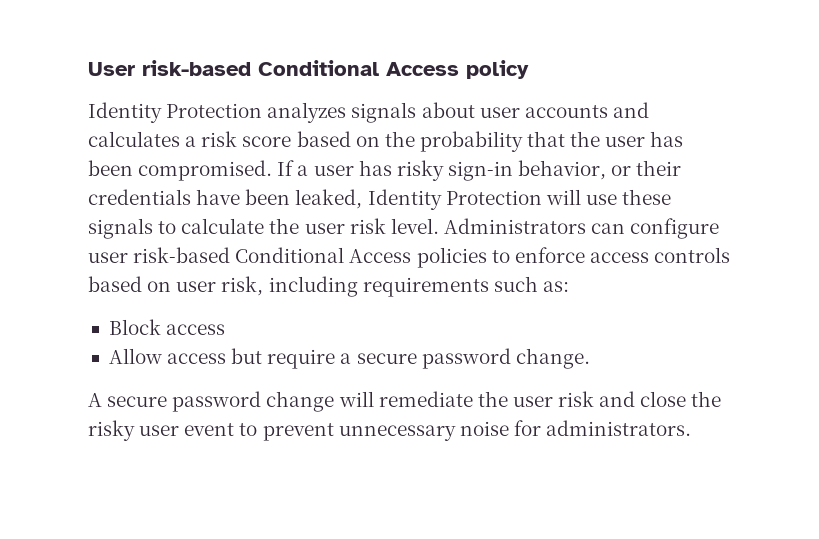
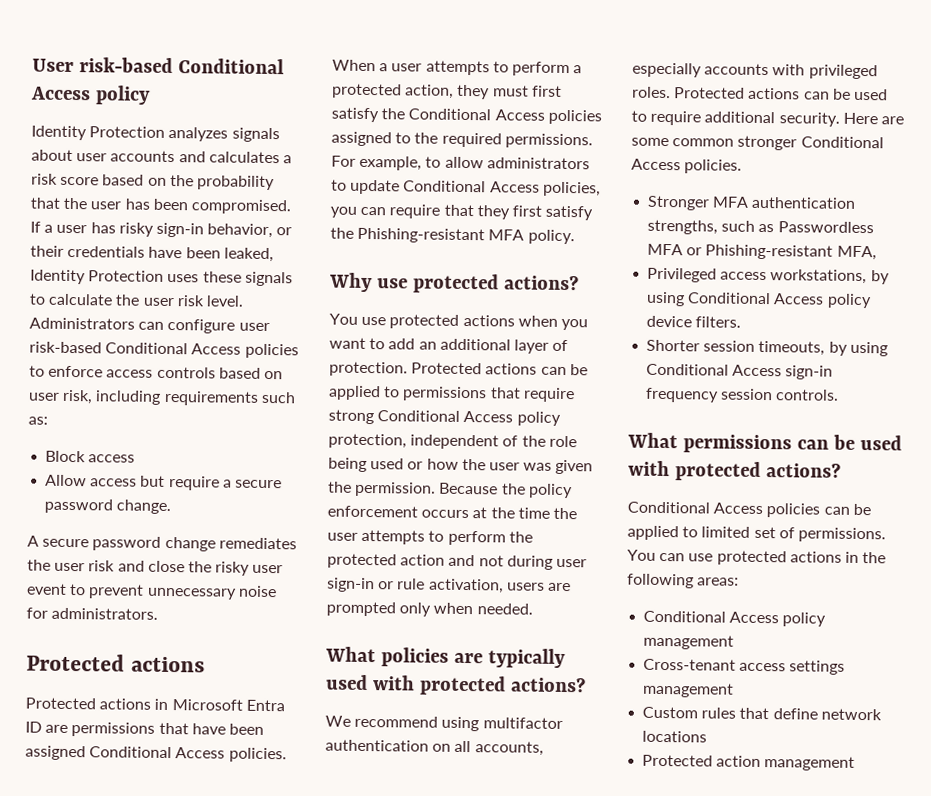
[545,189,617,205] will use -> [167,273,200,283] uses
[338,391,473,407] will remediate -> [218,537,297,550] remediates
(692, 428) none -> [26,653,205,673] [25,697,285,712] [25,721,264,737] [25,745,287,763] [332,59,583,77] [332,83,562,100] [331,107,602,125] [331,131,593,149] [331,155,590,171] [331,179,601,197] [330,204,594,221] [330,227,575,245] [329,272,579,294] [329,313,588,331] [329,337,569,354] [329,361,588,377] [328,385,575,403] [328,409,561,426] [328,433,577,450] [328,457,594,475] [328,481,573,499] [327,505,577,520] [327,529,533,546] [327,553,587,570] [327,577,571,594] [326,601,533,617] [325,646,566,669] [326,674,586,696] [325,715,563,732] [325,739,544,756] [632,62,878,80] [632,86,888,101] [631,110,904,127] [631,135,884,151] [631,158,743,174] [647,195,857,211] [647,219,874,235] [647,243,877,261] [647,267,890,285] [646,291,872,309] [646,315,742,328] [646,339,888,357] [646,363,834,380] [645,387,840,403] [627,432,902,454] [628,460,841,481] [627,501,871,518] [627,525,886,543] [627,549,887,566] [627,573,740,589] [643,610,827,627] [643,634,735,650] [643,658,846,675] [642,682,735,698] [642,706,882,721] [642,730,708,743] [642,754,856,771] // Protected actions // Protected actions in Microsoft Entra ID are permissions that have been assigned Conditional Access policies. When a user attempts to perform a protected action, they must first satisfy the Conditional Access policies assigned to the required permissions. For example, to allow administrators to update Conditional Access policies, you can require that they first satisfy the Phishing-resistant MFA policy. // Why use protected actions? // You use protected actions when you want to add an additional layer of protection. Protected actions can be applied to permissions that require strong Conditional Access policy protection, independent of the role being used or how the user was given the permission. Because the policy enforcement occurs at the time the user attempts to perform the protected action and not during user sign-in or rule activation, users are prompted only when needed. // What policies are typically used with protected actions? // We recommend using multifactor authentication on all accounts, especially accounts with privileged roles. Protected actions can be used to require additional security. Here are some common stronger Conditional Access policies. // Stronger MFA authentication strengths, such as Passwordless MFA or Phishing-resistant MFA, // Privileged access workstations, by using Conditional Access policy device filters. // Shorter session timeouts, by using Conditional Access sign-in frequency session controls. // What permissions can be used with protected actions? // Conditional Access policies can be applied to limited set of permissions. You can use protected actions in the following areas: // Conditional Access policy management // Cross-tenant access settings management // Custom rules that define network locations // Protected action management

